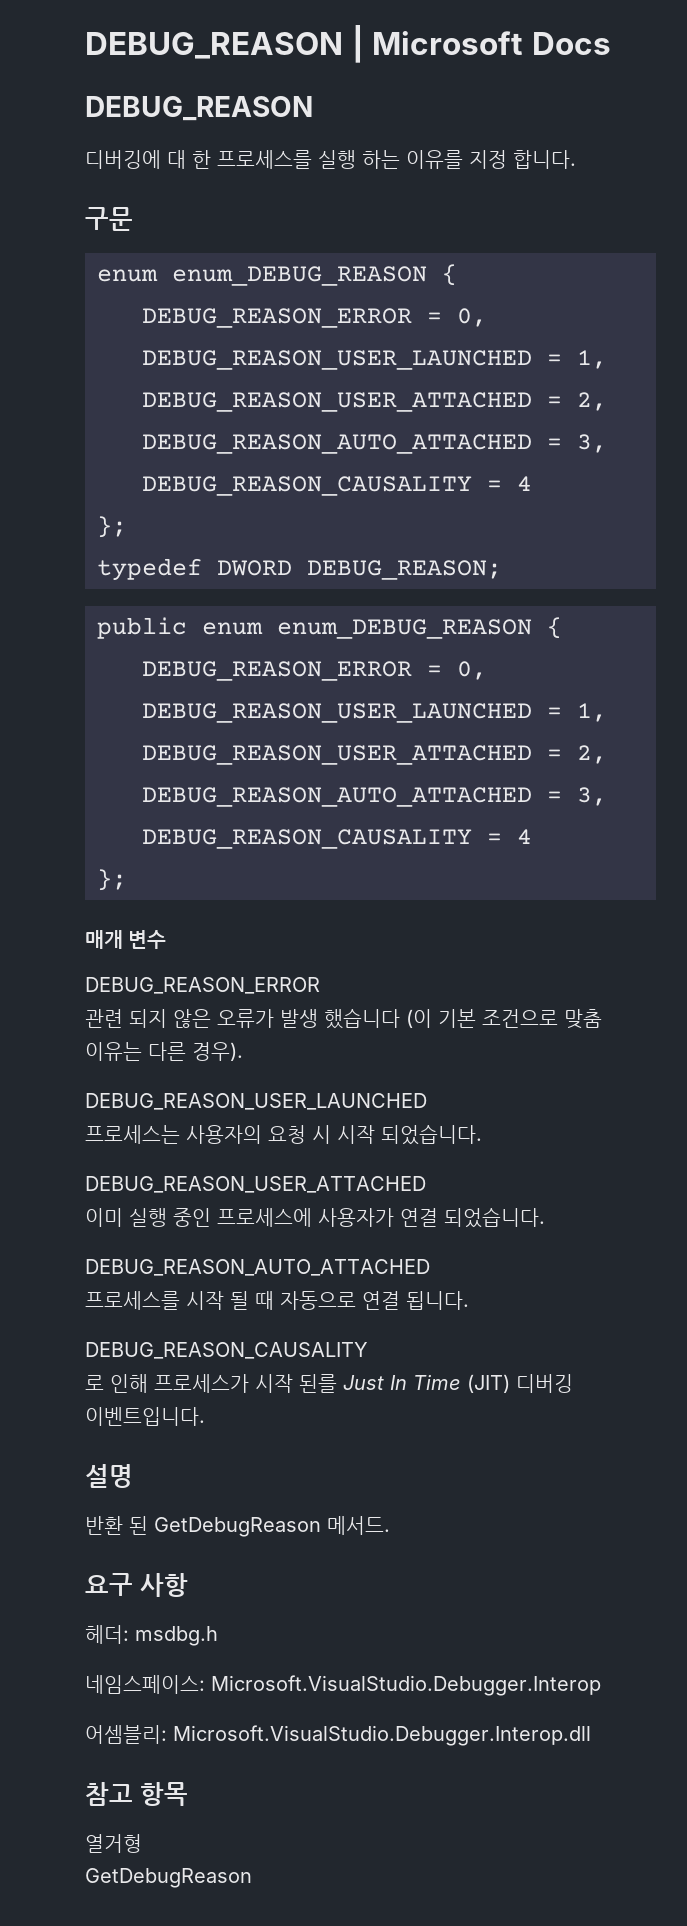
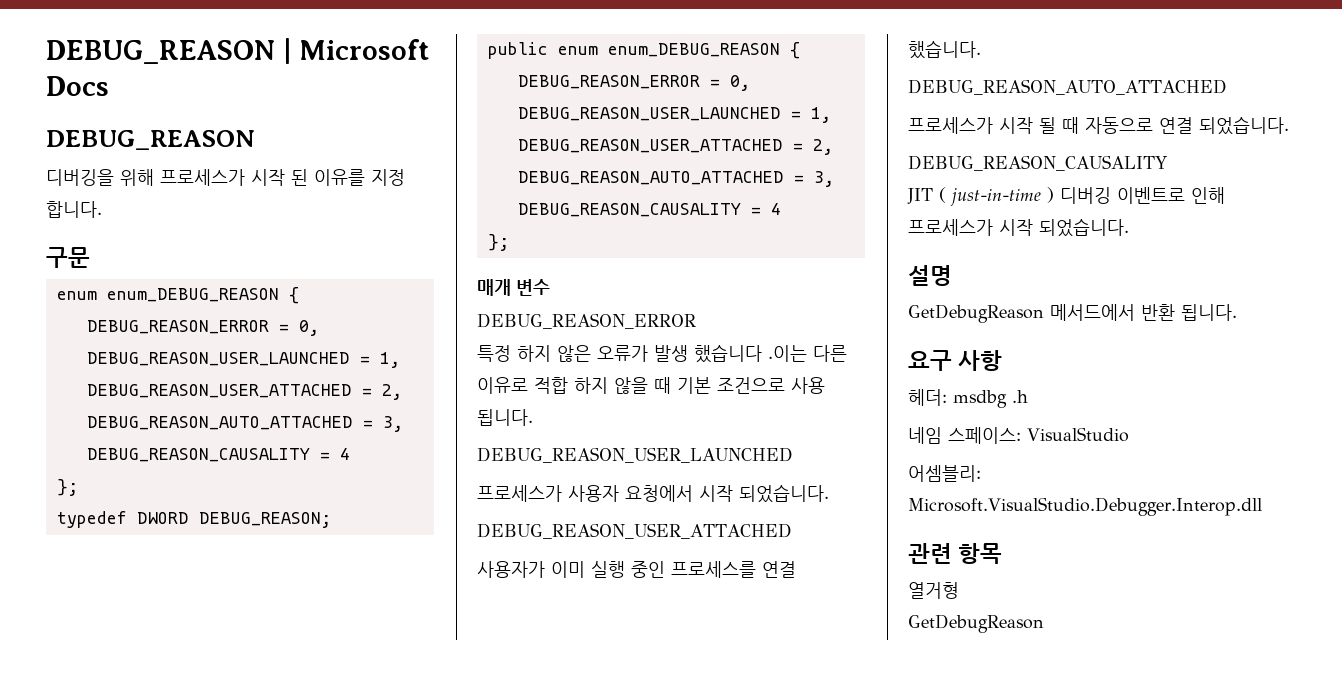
[85,150,400,169] 디버깅에 대 한 프로세스를 실행 하는 -> [46,169,308,186] 디버깅을 위해 프로세스가 시작 된
[85,1009,167,1028] 관련 되지 -> [477,345,551,362] 특정 하지
[406,1009,602,1029] [85,1042,243,1061] [85,1093,427,1110] [85,1125,331,1144] (이 기본 조건으로 맞춤 이유는 다른 경우). // DEBUG_REASON_USER_LAUNCHED // 프로세스는 사용자의 요청 시 -> [768,345,847,362] [477,377,825,394] [477,409,533,426] [477,447,793,463] [477,485,693,502] .이는 다른 이유로 적합 하지 않을 때 기본 조건으로 사용 됩니다. // DEBUG_REASON_USER_LAUNCHED // 프로세스가 사용자 요청에서
(426, 1184) none -> [477,561,545,578] 사용자가
[217,1207,545,1228] 프로세스에 사용자가 연결 되었습니다. -> [671,561,796,578] [908,40,981,59] 프로세스를 연결 했습니다.
[85,1291,180,1310] 프로세스를 -> [908,117,993,134] 프로세스가
[406,1291,469,1310] 됩니다. -> [1199,116,1289,135] 되었습니다.
[85,1374,573,1393] [85,1407,205,1426] [85,1464,133,1488] [85,1516,390,1537] [85,1573,188,1597] [85,1625,218,1646] [85,1675,601,1696] 로 인해 프로세스가 시작 된를 Just In Time (JIT) 디버깅 이벤트입니다. // 설명 // 반환 된 GetDebugReason 메서드. // 요구 사항 // 헤더: msdbg.h // 네임스페이스: Microsoft.VisualStudio.Debugger.Interop -> [907,187,1225,206] [908,218,1129,237] [908,265,952,286] [908,304,1237,323] [908,350,1003,371] [908,389,1028,408] [908,427,1129,444] JIT ( just-in-time ) 디버깅 이벤트로 인해 프로세스가 시작 되었습니다. // 설명 // GetDebugReason 메서드에서 반환 됩니다. // 요구 사항 // 헤더: msdbg .h // 네임 스페이스: VisualStudio
[85,1782,133,1806] 참고 -> [908,543,952,564] 관련

